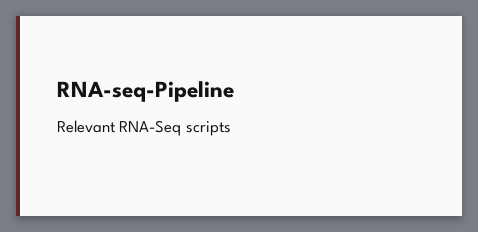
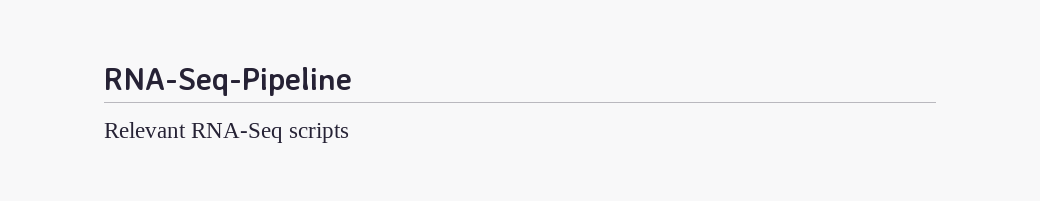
[57,81,234,102] RNA-seq-Pipeline -> [104,67,352,96] RNA-Seq-Pipeline

